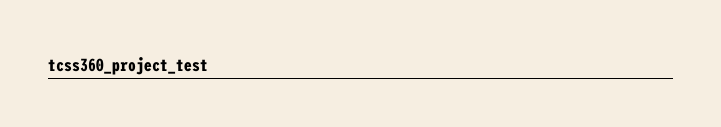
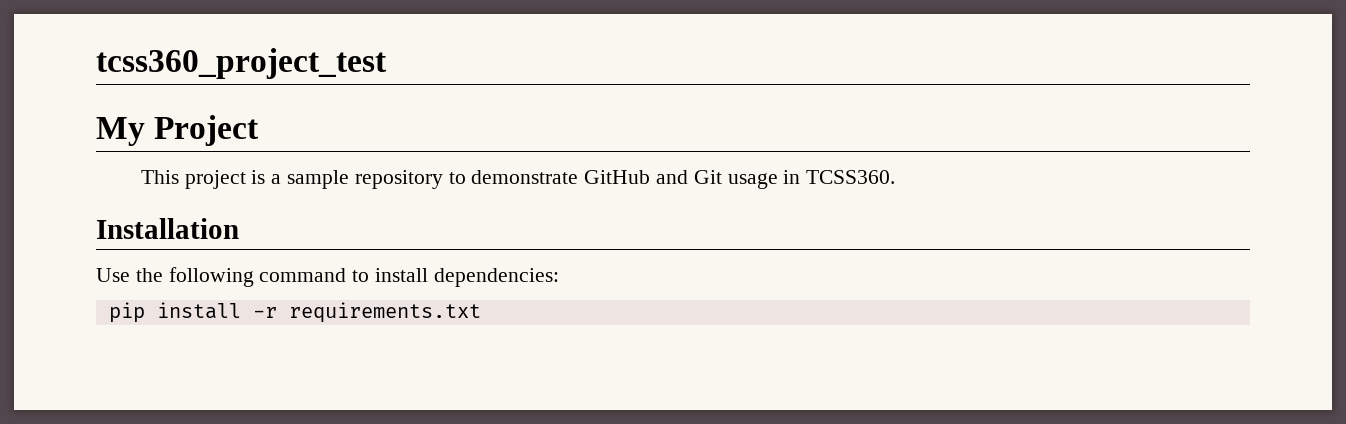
(208, 66) none -> [96,115,260,146] [140,170,896,189] [96,218,239,239] [96,267,559,287] [108,302,481,323] // My Project // This project is a sample repository to demonstrate GitHub and Git usage in TCSS360. // Installation // Use the following command to install dependencies: // pip install -r requirements.txt

